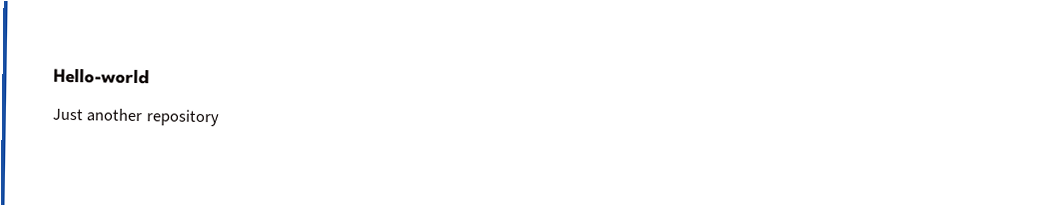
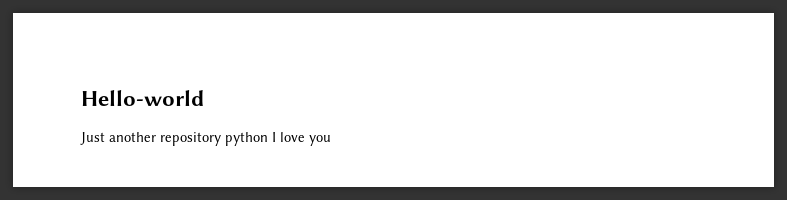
(219, 118) none -> [225,132,331,146] python I love you

